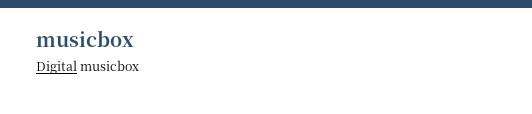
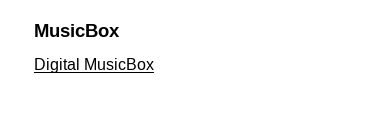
[36,30,134,47] musicbox -> [34,24,120,37] MusicBox
[80,60,140,71] musicbox -> [84,58,155,70] MusicBox

